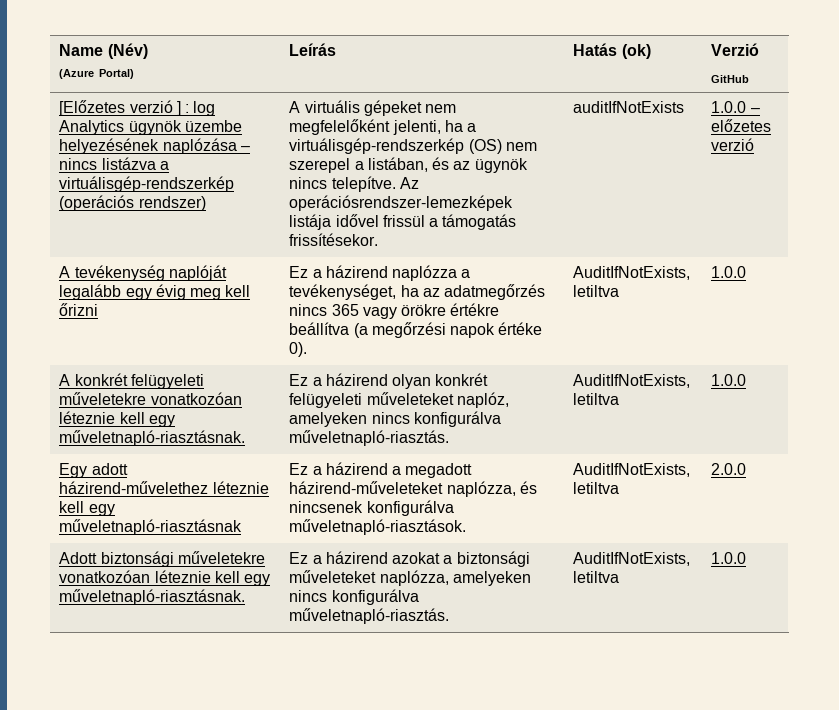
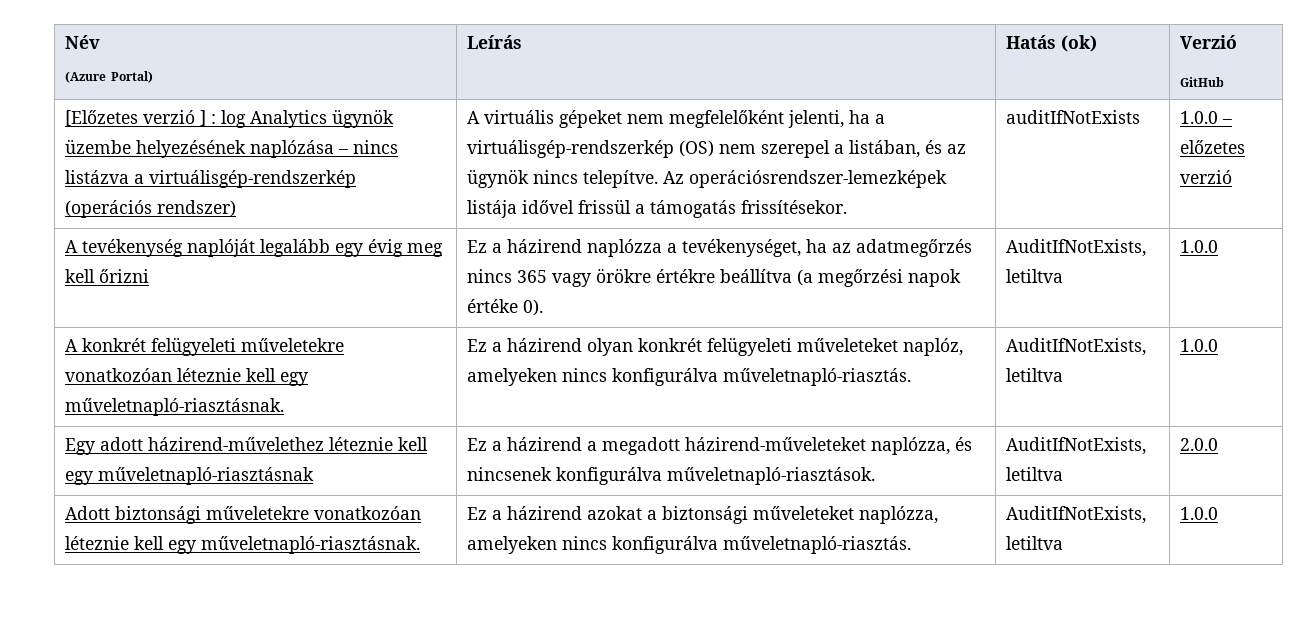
[59,43,148,59] Name (Név) -> [65,35,101,49] Név

